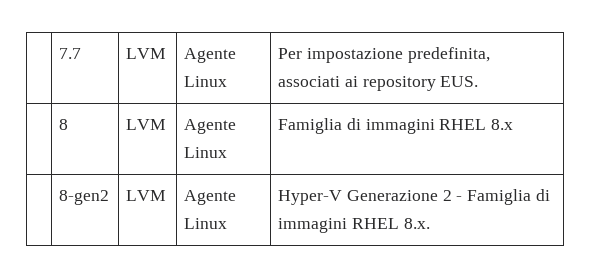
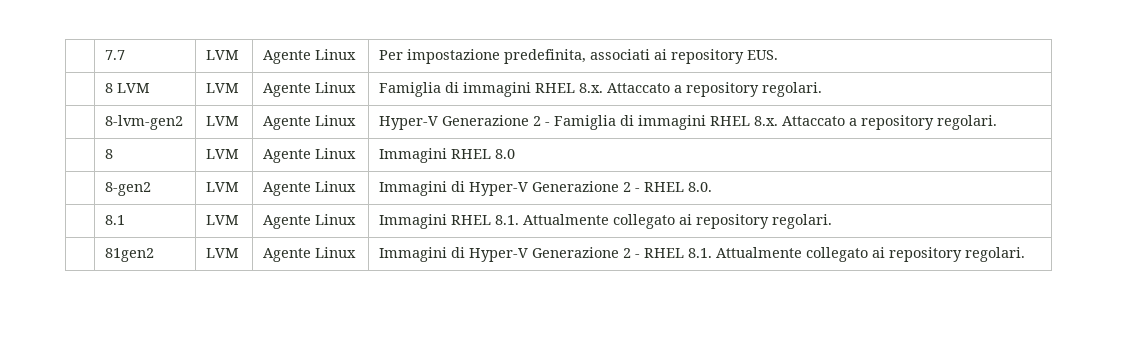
(69, 124) none -> [117,83,151,93] LVM
[491,119,514,130] [59,190,110,205] 8.x // | 8-gen2 -> [579,82,823,97] [105,115,184,130] 8.x. Attaccato a repository regolari. // | 8-lvm-gen2
(430, 223) none -> [782,115,998,130] [105,149,114,159] [206,149,240,159] [263,148,357,163] [379,148,516,163] [105,182,152,196] [206,182,240,192] [263,181,357,196] [379,181,713,196] [105,215,126,225] [206,215,240,225] [263,214,357,229] [379,214,833,229] [105,248,155,262] [206,248,240,258] [263,247,357,262] [379,247,1026,262] Attaccato a repository regolari. // | 8 | LVM | Agente Linux | Immagini RHEL 8.0 // | 8-gen2 | LVM | Agente Linux | Immagini di Hyper-V Generazione 2 - RHEL 8.0. // | 8.1 | LVM | Agente Linux | Immagini RHEL 8.1. Attualmente collegato ai repository regolari. // | 81gen2 | LVM | Agente Linux | Immagini di Hyper-V Generazione 2 - RHEL 8.1. Attualmente collegato ai repository regolari.

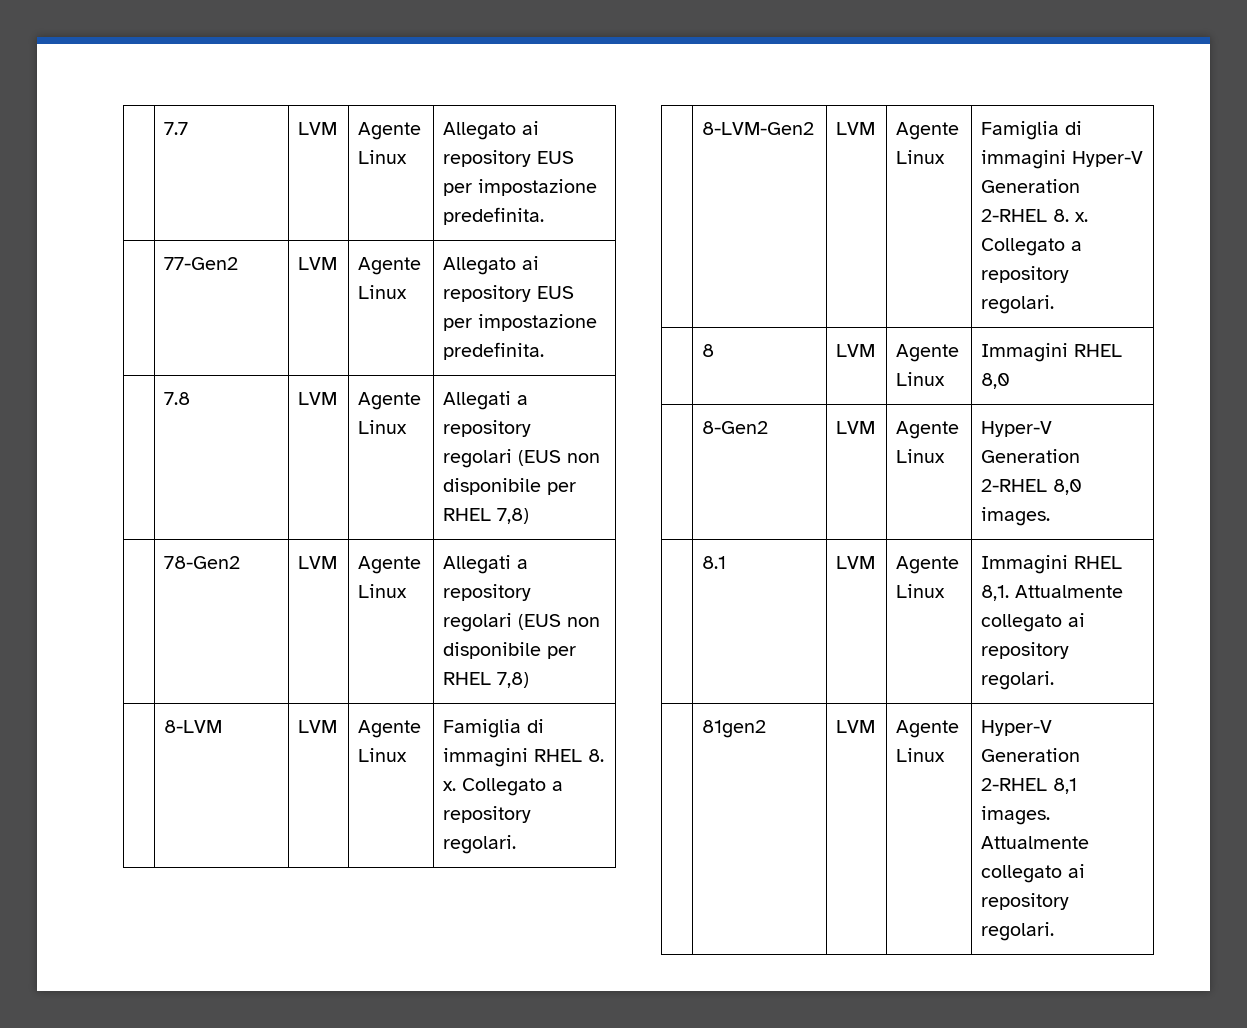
[379,49,779,64] [105,83,151,93] Per impostazione predefinita, associati ai repository EUS. // | 8 LVM -> [443,121,540,140] [443,150,575,167] [443,179,598,196] [443,207,545,225] [164,257,239,270] [298,257,338,270] [358,257,422,275] [358,285,408,299] [443,256,540,275] [443,285,575,302] [443,314,598,331] [443,342,545,360] [164,392,191,405] [298,392,338,405] [358,392,422,410] [358,420,408,434] [443,391,529,410] [443,420,532,437] [443,449,601,468] [443,478,577,495] [443,508,530,524] [164,556,241,569] [298,556,338,569] [358,556,422,574] [358,584,408,598] [443,555,529,574] [443,584,532,601] [443,613,601,632] [443,642,577,659] [443,672,530,688] [164,720,223,733] Allegato ai repository EUS per impostazione predefinita. // | 77-Gen2 | LVM | Agente Linux | Allegato ai repository EUS per impostazione predefinita. // | 7.8 | LVM | Agente Linux | Allegati a repository regolari (EUS non disponibile per RHEL 7,8) // | 78-Gen2 | LVM | Agente Linux | Allegati a repository regolari (EUS non disponibile per RHEL 7,8) // | 8-LVM
[579,82,823,97] [105,115,184,130] [206,116,240,126] [263,115,357,130] [379,115,846,130] 8.x. Attaccato a repository regolari. // | 8-lvm-gen2 | LVM | Agente Linux | Hyper-V Generazione 2 - Famiglia di immagini RHEL 8.x. Attaccato -> [588,749,605,762] [443,778,564,796] [443,806,532,823] [443,835,517,854] [702,122,815,135] [836,122,876,135] [896,122,960,140] [896,150,946,164] [981,121,1083,140] [981,150,1144,169] [981,179,1081,193] [981,209,1089,222] [981,238,1066,256] 8. x. Collegato a repository regolari. // | 8-LVM-Gen2 | LVM | Agente Linux | Famiglia di immagini Hyper-V Generation 2-RHEL 8. x. Collegato
[495,149,516,159] [105,182,152,196] [206,182,240,192] [263,181,357,196] [379,181,713,196] 8.0 // | 8-gen2 | LVM | Agente Linux | Immagini di Hyper-V Generazione 2 - RHEL 8.0. -> [981,373,1011,389] [702,421,769,434] [836,421,876,434] [896,421,960,439] [896,449,946,463] [981,421,1053,437] [981,449,1081,463] [981,479,1083,495] [981,507,1051,526] 8,0 // | 8-Gen2 | LVM | Agente Linux | Hyper-V Generation 2-RHEL 8,0 images.
[495,215,520,225] 8.1. -> [981,585,1010,601] 8,1.
[379,247,713,262] Immagini di Hyper-V Generazione 2 - RHEL 8.1. -> [981,720,1053,736] [981,748,1081,762] [981,778,1078,794] [981,806,1051,825] Hyper-V Generation 2-RHEL 8,1 images.

